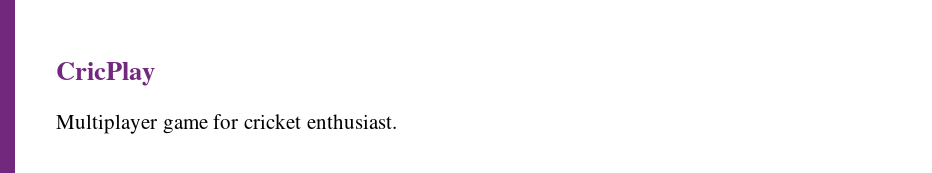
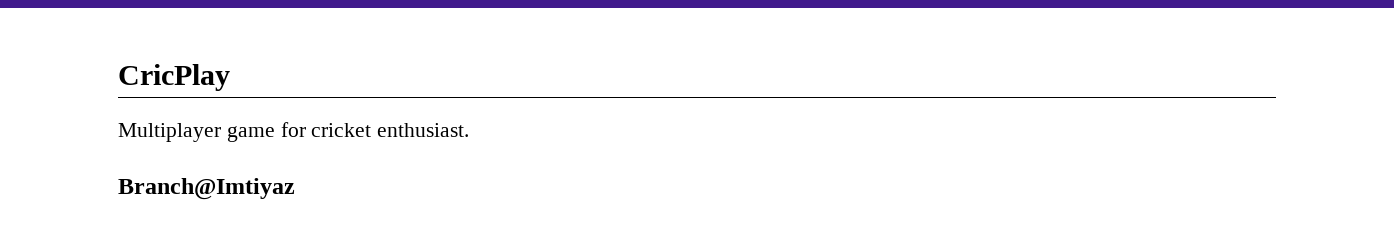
(397, 121) none -> [118,178,295,200] // Branch@Imtiyaz

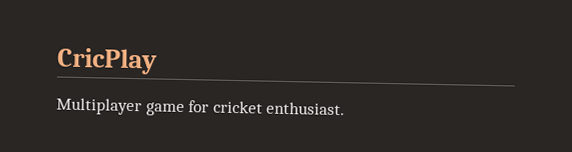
[118,178,295,200] // Branch@Imtiyaz -> (346, 108) none

